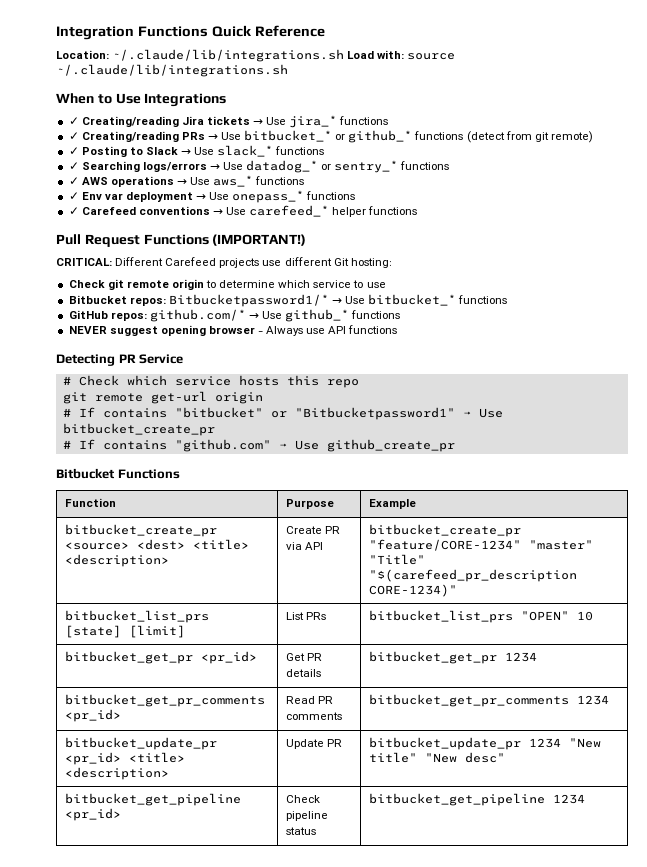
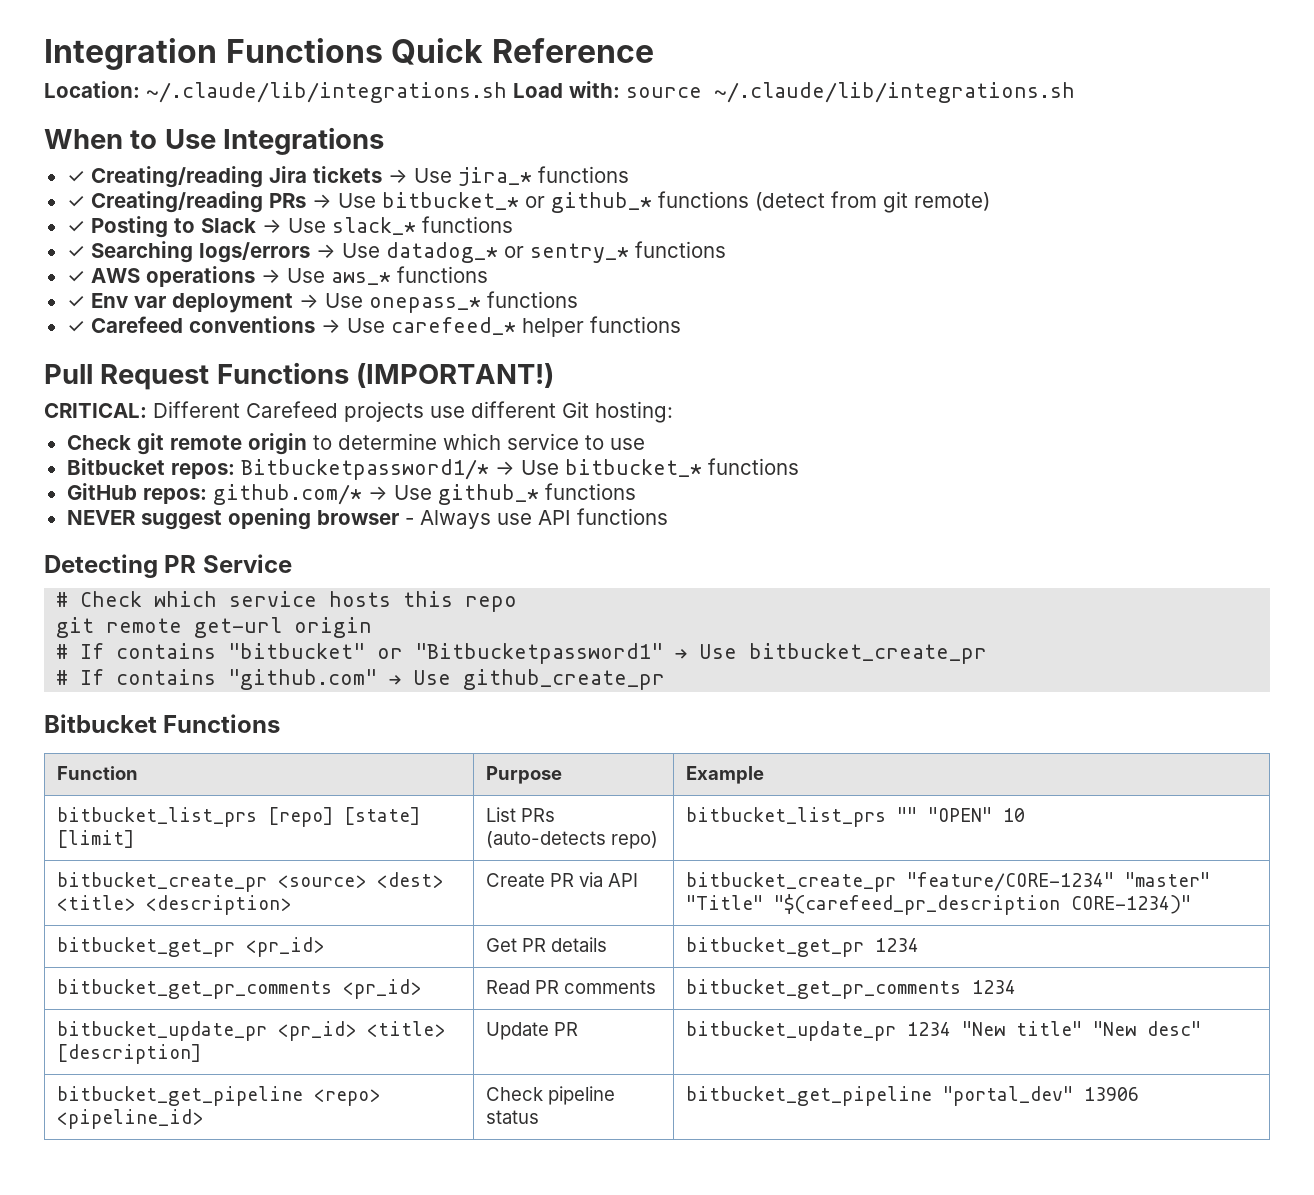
(416, 504) none -> [56,807,420,827] [56,830,134,848] [485,807,555,822] [485,831,658,849] [685,807,1025,827] // bitbucket_list_prs [repo] [state] [limit] | List PRs (auto-detects repo) | bitbucket_list_prs "" "OPEN" 10
[64,610,209,623] [64,625,185,638] [285,612,326,620] [368,610,593,623] // bitbucket_list_prs [state] [limit] | List PRs | bitbucket_list_prs "OPEN" 10 -> (1191, 904) none
[64,767,169,780] <description> -> [56,1044,201,1064] [description]
[64,808,121,821] <pr_id> -> [313,1089,380,1106] [56,1109,203,1129] <repo> <pipeline_id>
[552,794,585,804] 1234 -> [942,1086,1139,1106] "portal_dev" 13906

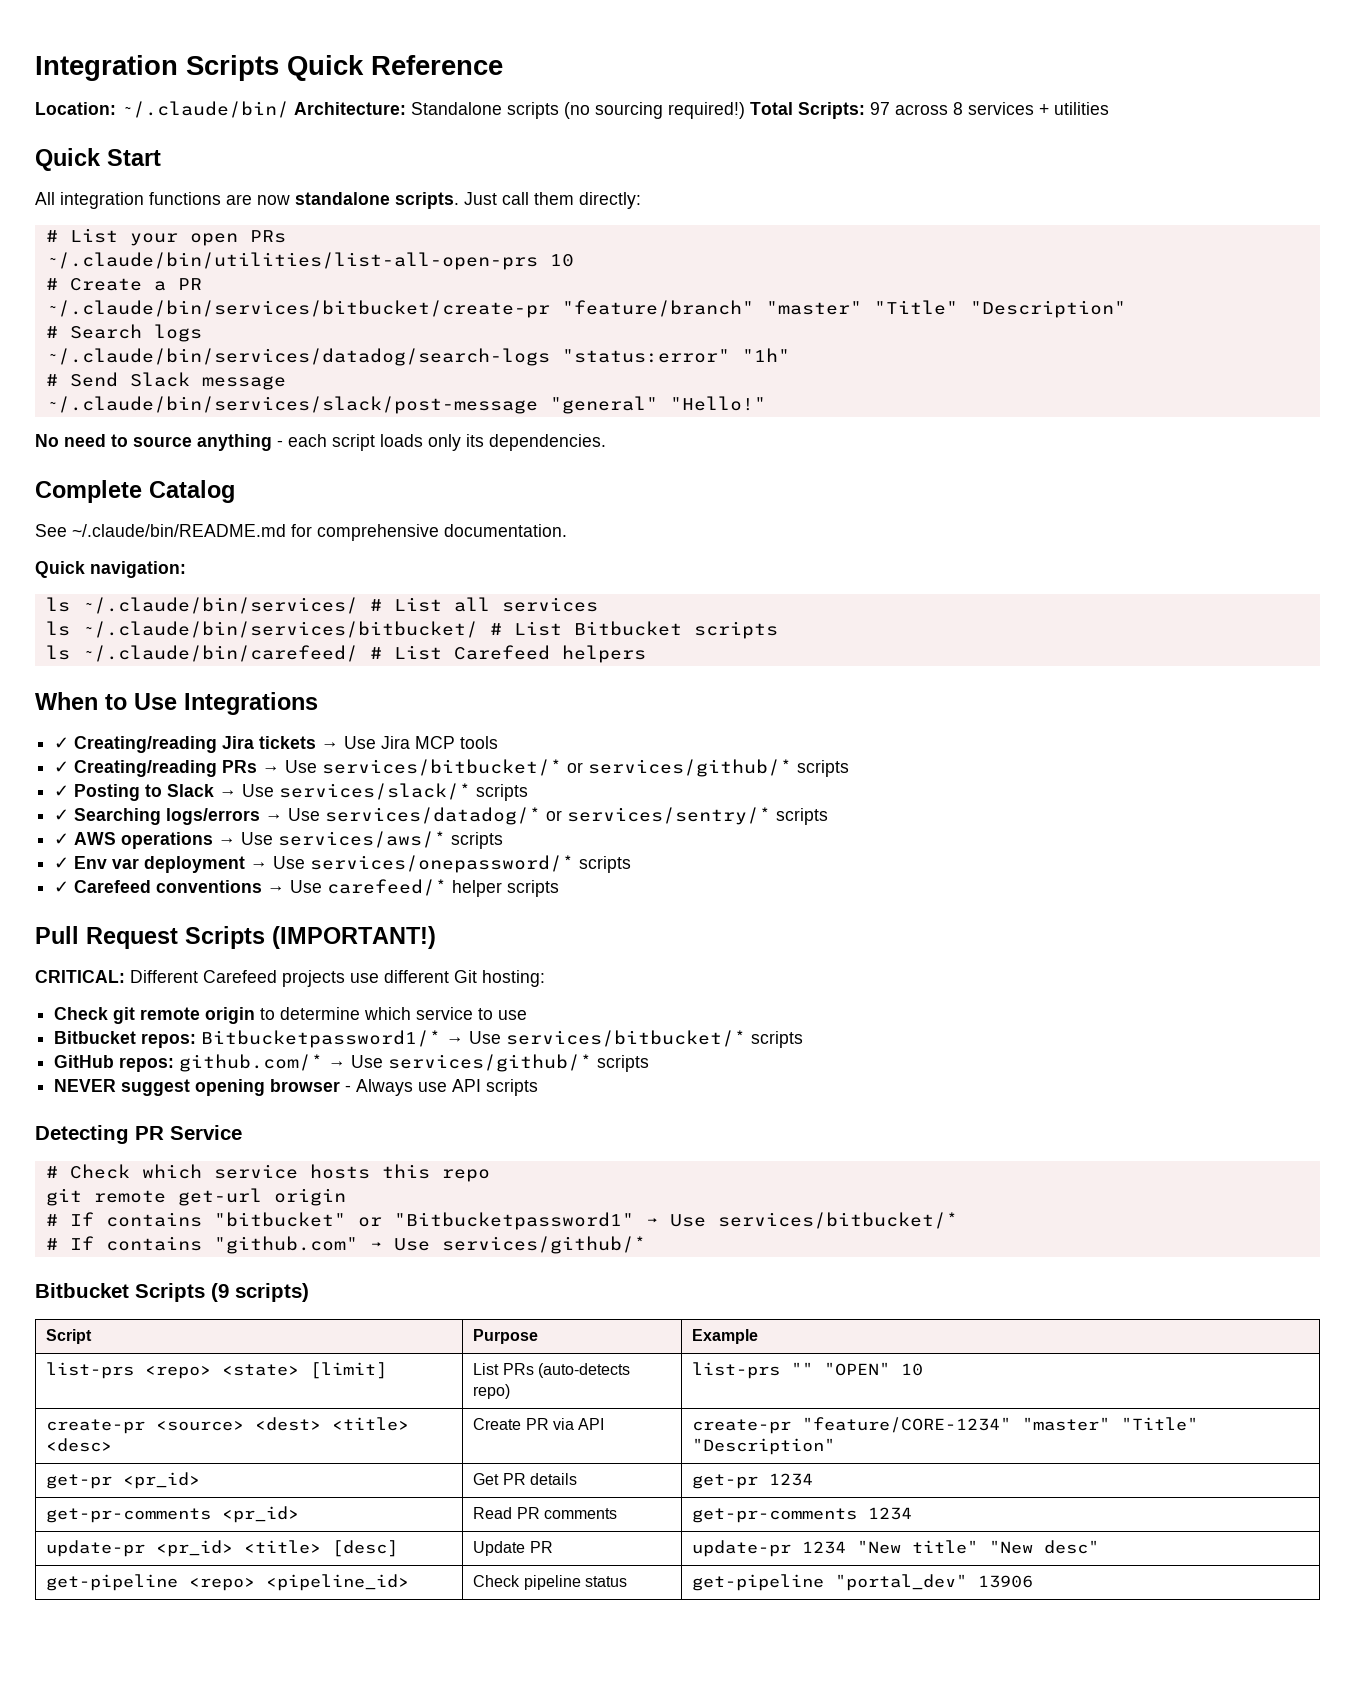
[225,38,383,63] Functions -> [186,55,279,81] Scripts
[146,81,1075,103] ~/.claude/lib/integrations.sh Load with: source ~/.claude/lib/integrations.sh -> [121,101,1109,119] [35,148,161,171] [35,192,641,209] [45,228,286,246] [45,252,574,270] [45,278,202,291] [45,300,1126,318] [45,324,202,342] [45,348,790,366] [45,372,286,390] [45,396,766,414] [35,434,606,451] [35,480,235,503] [35,524,567,541] [35,561,186,578] [45,597,598,614] [45,621,778,639] [45,645,646,663] ~/.claude/bin/ Architecture: Standalone scripts (no sourcing required!) Total Scripts: 97 across 8 services + utilities // Quick Start // All integration functions are now standalone scripts. Just call them directly: // # List your open PRs // ~/.claude/bin/utilities/list-all-open-prs 10 // # Create a PR // ~/.claude/bin/services/bitbucket/create-pr "feature/branch" "master" "Title" "Description" // # Search logs // ~/.claude/bin/services/datadog/search-logs "status:error" "1h" // # Send Slack message // ~/.claude/bin/services/slack/post-message "general" "Hello!" // No need to source anything - each script loads only its dependencies. // Complete Catalog // See ~/.claude/bin/README.md for comprehensive documentation. // Quick navigation: // ls ~/.claude/bin/services/ # List all services // ls ~/.claude/bin/services/bitbucket/ # List Bitbucket scripts // ls ~/.claude/bin/carefeed/ # List Carefeed helpers
[457,166,629,186] jira_* functions -> [381,736,499,749] Jira MCP tools
[381,191,990,213] bitbucket_* or github_* functions (detect from git remote) -> [322,759,850,777] services/bitbucket/* or services/github/* scripts
[331,216,513,235] slack_* functions -> [279,783,529,801] services/slack/* scripts
[385,241,726,263] datadog_* or sentry_* functions -> [325,807,829,825] services/datadog/* or services/sentry/* scripts
[330,266,488,285] aws_* functions -> [278,831,504,849] services/aws/* scripts
[368,291,578,313] onepass_* functions -> [310,855,632,873] services/onepassword/* scripts
[390,316,681,337] carefeed_* helper functions -> [327,879,560,897] carefeed/* helper scripts
[216,362,349,384] Functions -> [185,926,265,949] Scripts
[564,458,799,477] bitbucket_* functions -> [506,1030,804,1048] services/bitbucket/* scripts
[437,483,636,505] github_* functions -> [388,1054,650,1072] services/github/* scripts
[576,508,668,525] functions -> [486,1079,539,1096] scripts
[749,643,988,664] bitbucket_create_pr -> [717,1212,958,1229] services/bitbucket/*
[463,669,666,690] [44,714,281,733] [56,766,138,780] github_create_pr // Bitbucket Functions // Function -> [441,1236,646,1254] [35,1283,309,1302] [46,1329,93,1344] services/github/* // Bitbucket Scripts (9 scripts) // Script
[56,807,420,827] bitbucket_list_prs [repo] [state] -> [46,1362,300,1379] list-prs <repo> <state>
[685,807,886,827] bitbucket_list_prs -> [692,1362,781,1379] list-prs
[56,872,267,892] bitbucket_create_pr -> [46,1419,146,1434] create-pr
[145,895,291,915] <description> -> [46,1438,113,1452] <desc>
[685,872,896,892] bitbucket_create_pr -> [692,1419,792,1434] create-pr
[773,894,1191,915] [56,937,235,957] "$(carefeed_pr_description CORE-1234)" // bitbucket_get_pr -> [692,1438,836,1455] [46,1474,113,1489] "Description" // get-pr
[685,937,919,957] [56,979,332,999] bitbucket_get_pr 1234 // bitbucket_get_pr_comments -> [692,1473,814,1489] [46,1508,212,1523] get-pr 1234 // get-pr-comments
[685,979,1016,999] [56,1021,267,1041] bitbucket_get_pr_comments 1234 // bitbucket_update_pr -> [692,1507,913,1523] [46,1540,146,1557] get-pr-comments 1234 // update-pr
[56,1044,201,1064] [description] -> [332,1540,399,1557] [desc]
[685,1021,896,1041] bitbucket_update_pr -> [692,1540,792,1557] update-pr
[56,1086,303,1106] bitbucket_get_pipeline -> [46,1574,179,1591] get-pipeline
[685,1086,932,1106] bitbucket_get_pipeline -> [692,1574,825,1591] get-pipeline

